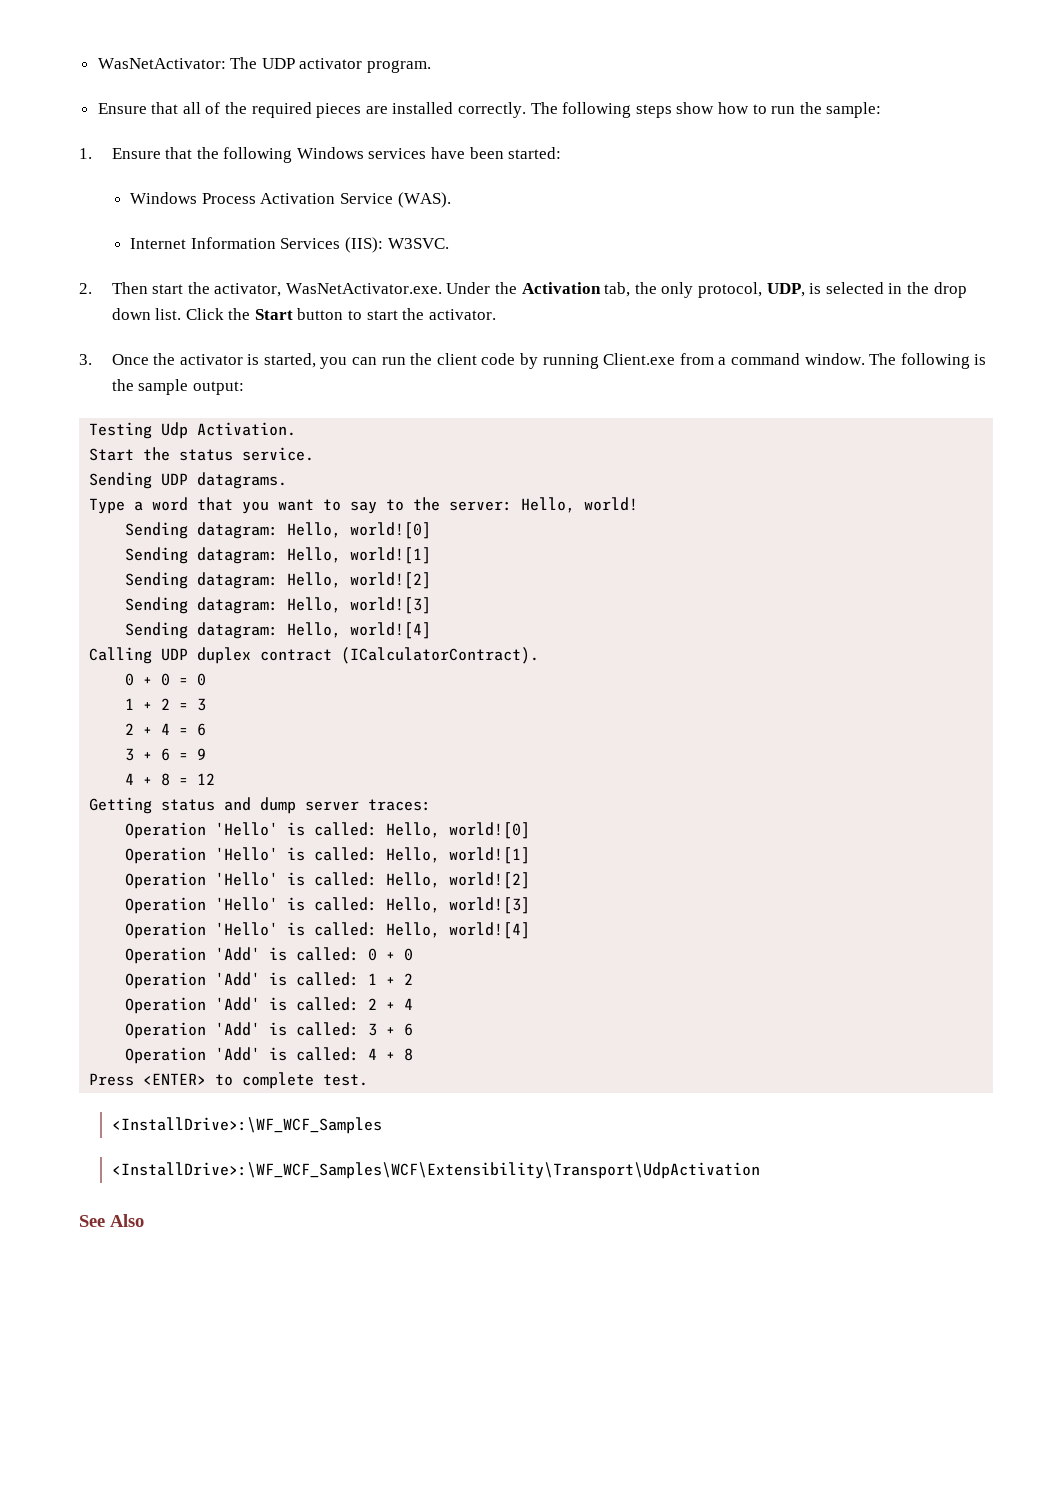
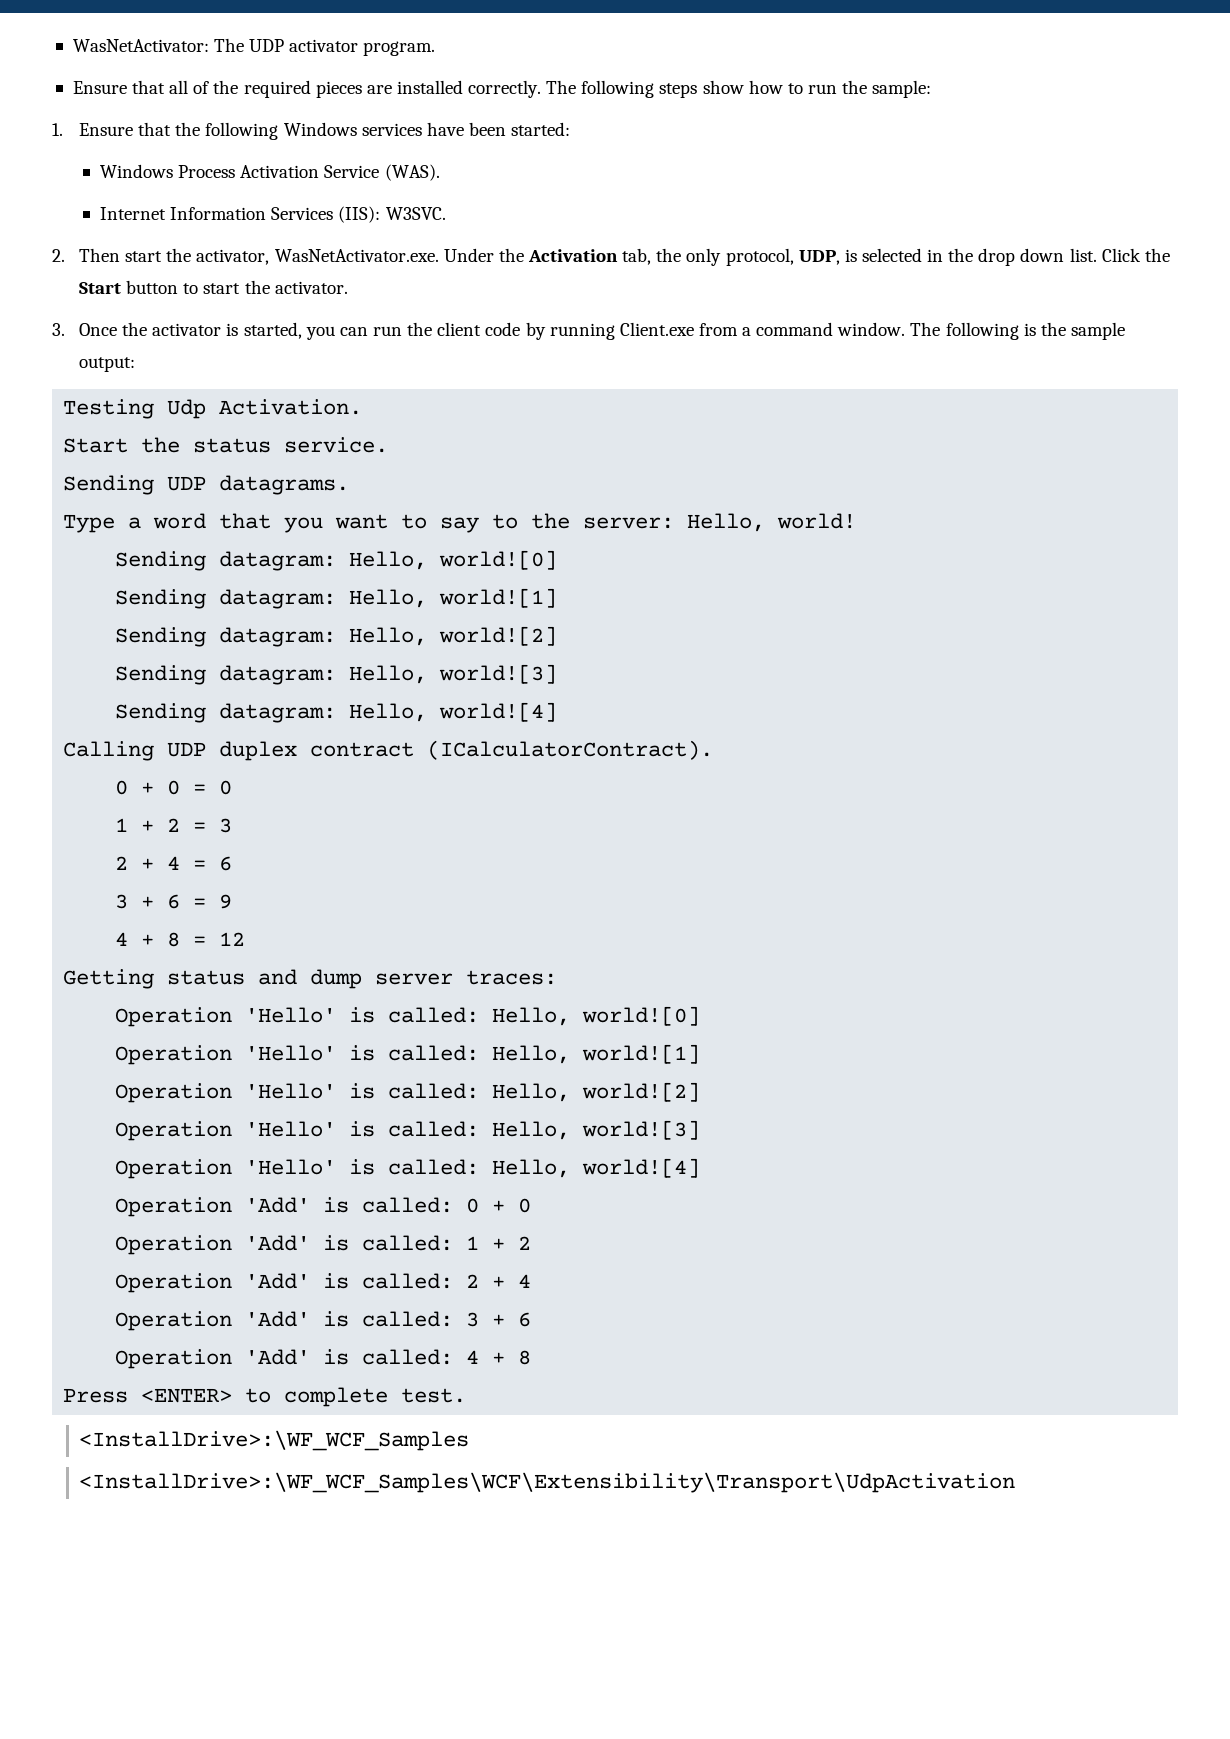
[79,1214,144,1227] // See Also -> (1016, 1482) none

